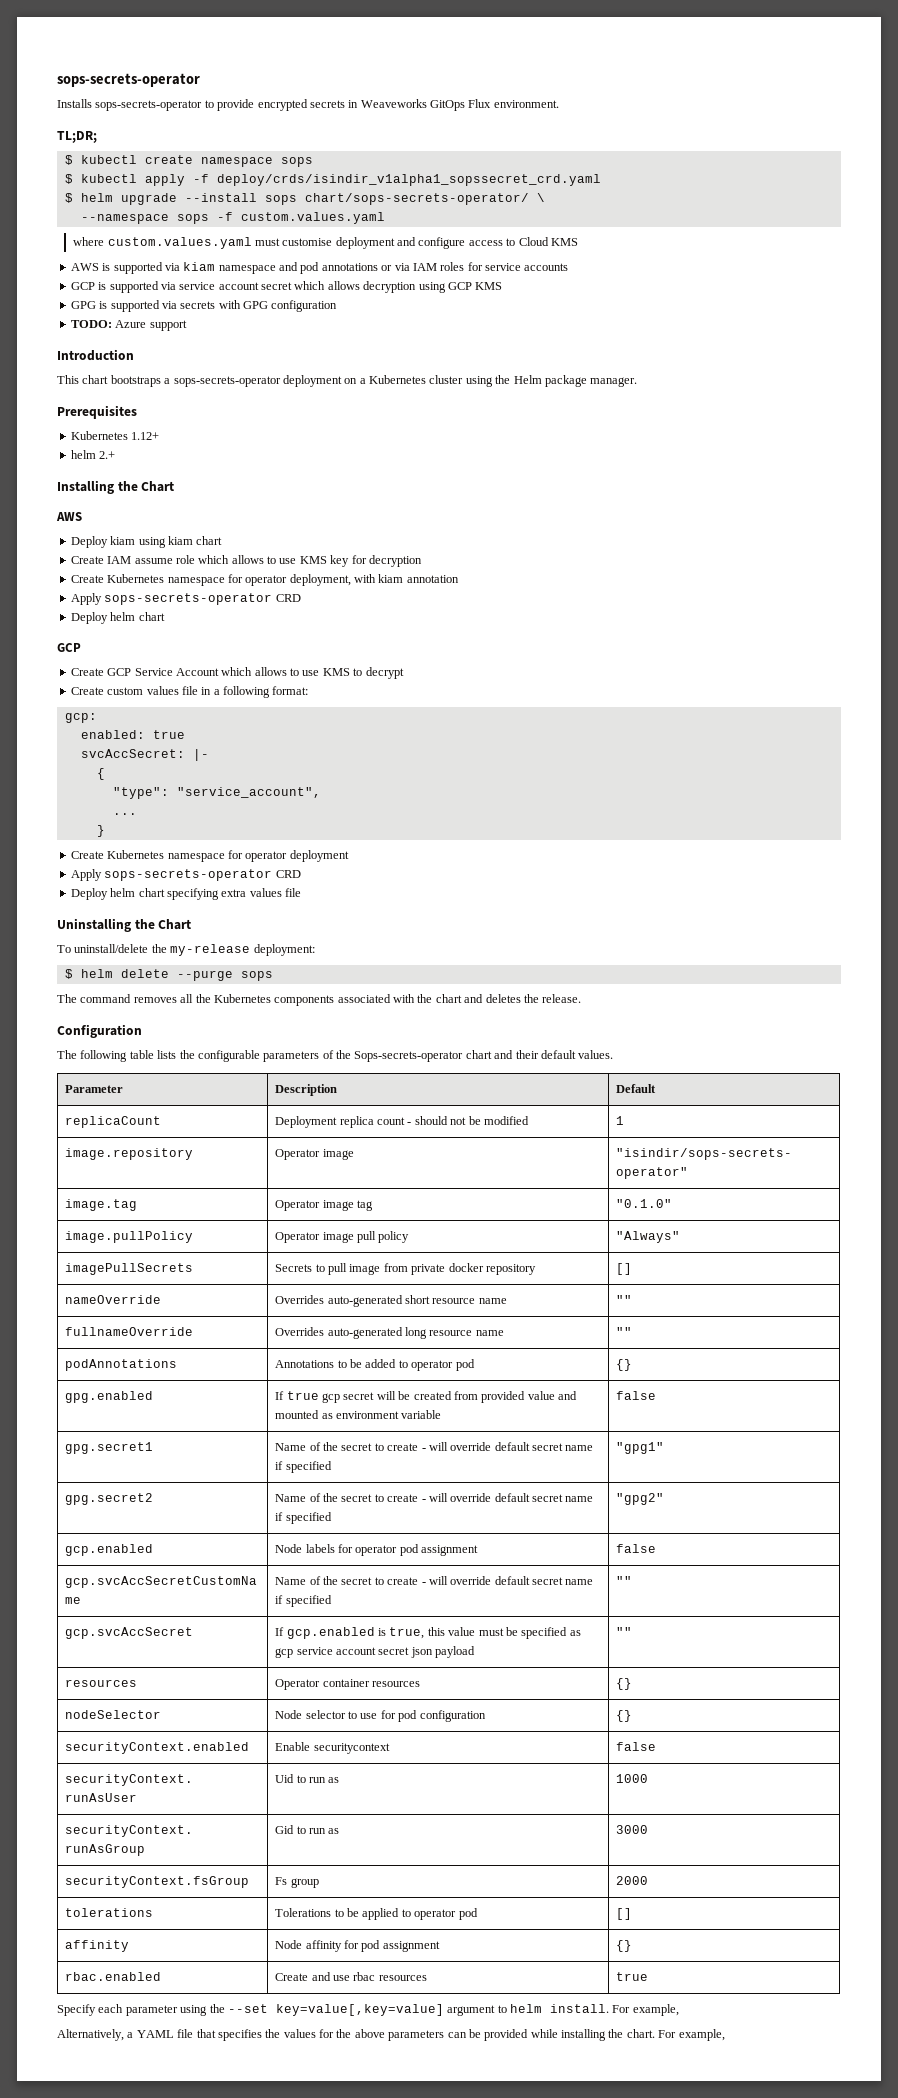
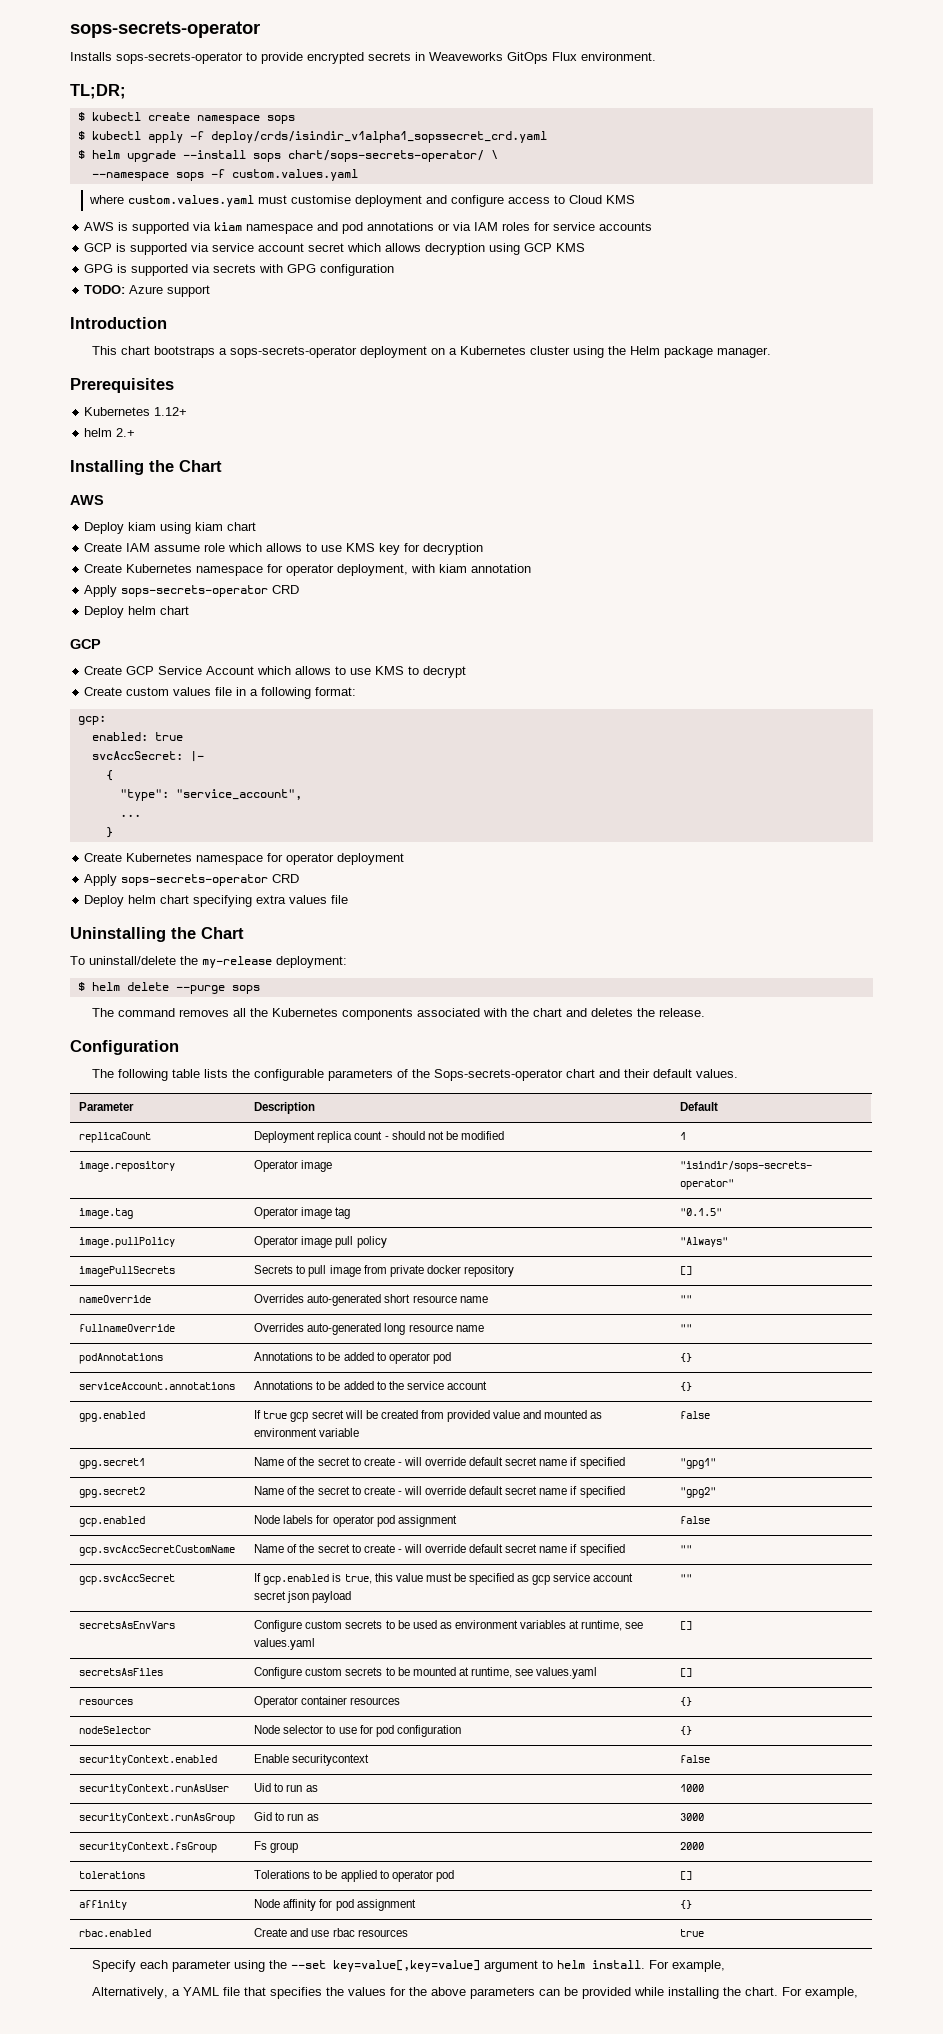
[616,1199,673,1208] "0.1.0" -> [680,1208,723,1216] "0.1.5"
(633, 1365) none -> [79,1382,236,1390] [254,1381,487,1390] [680,1382,693,1391] // serviceAccount.annotations | Annotations to be added to the service account | {}
(633, 1631) none -> [79,1621,176,1629] [254,1620,644,1632] [254,1638,316,1650] [680,1621,693,1630] [79,1668,164,1676] [254,1667,598,1679] [680,1668,693,1677] // secretsAsEnvVars | Configure custom secrets to be used as environment variables at runtime, see values.yaml | [] // secretsAsFiles | Configure custom secrets to be mounted at runtime, see values.yaml | []

